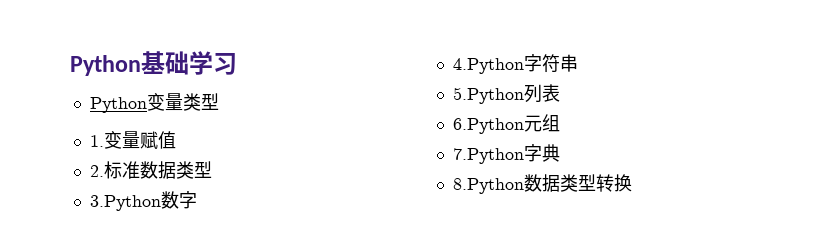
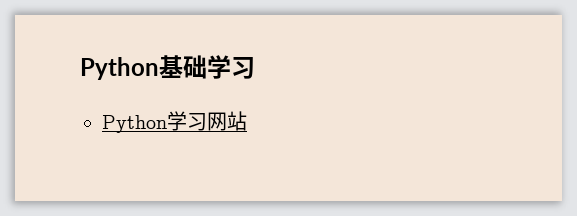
[146,93,219,111] [89,131,176,149] [89,161,212,179] [89,191,197,211] [452,54,578,74] [452,84,560,104] [452,114,560,134] [452,144,560,164] [452,174,632,194] 变量类型 // 1.变量赋值 // 2.标准数据类型 // 3.Python数字 // 4.Python字符串 // 5.Python列表 // 6.Python元组 // 7.Python字典 // 8.Python数据类型转换 -> [167,111,247,131] 学习网站

